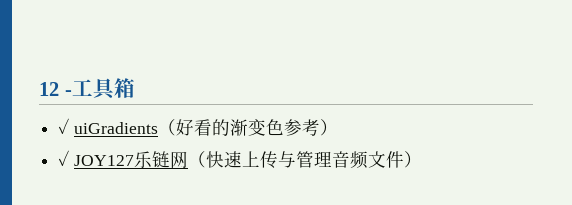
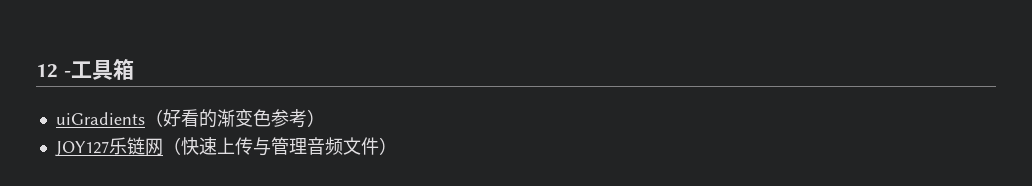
[58,118,70,134] ✓ -> (134, 69) none
[58,150,70,166] ✓ -> (325, 118) none

